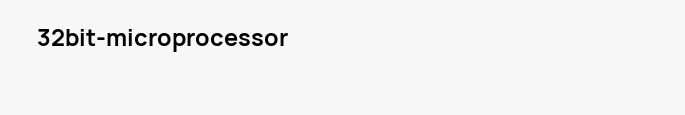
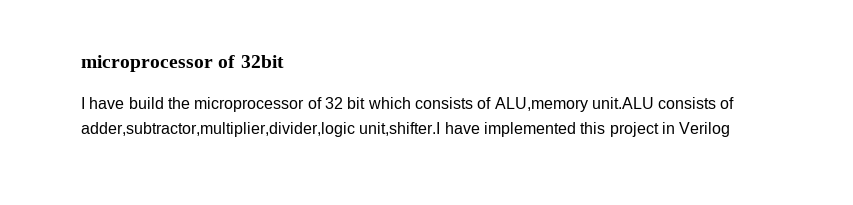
[37,29,288,52] 32bit-microprocessor -> [81,55,284,72] [81,97,735,112] [81,122,731,137] microprocessor of 32bit // I have build the microprocessor of 32 bit which consists of ALU,memory unit.ALU consists of adder,subtractor,multiplier,divider,logic unit,shifter.I have implemented this project in Verilog

